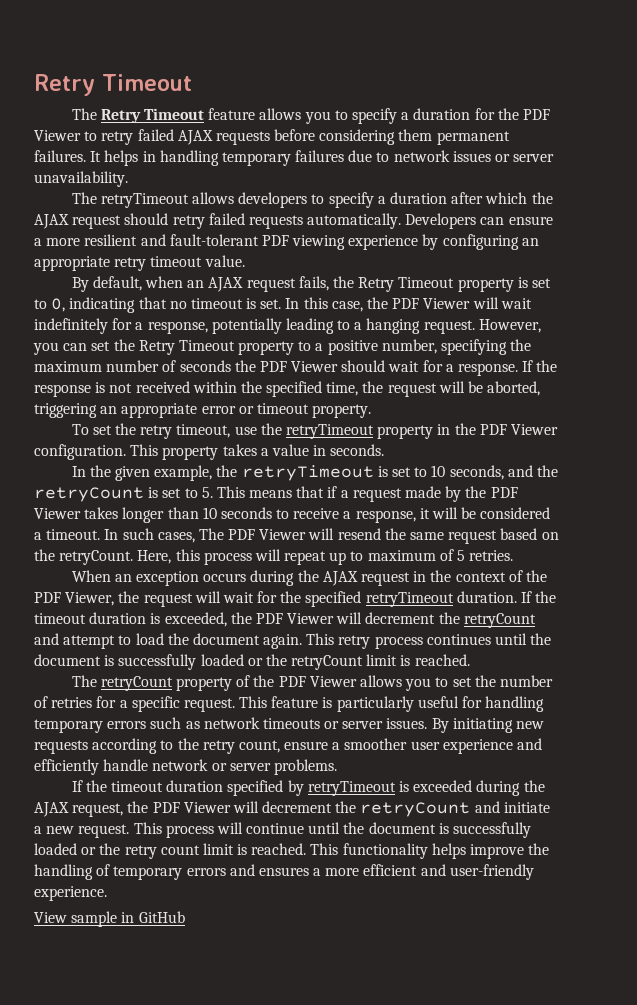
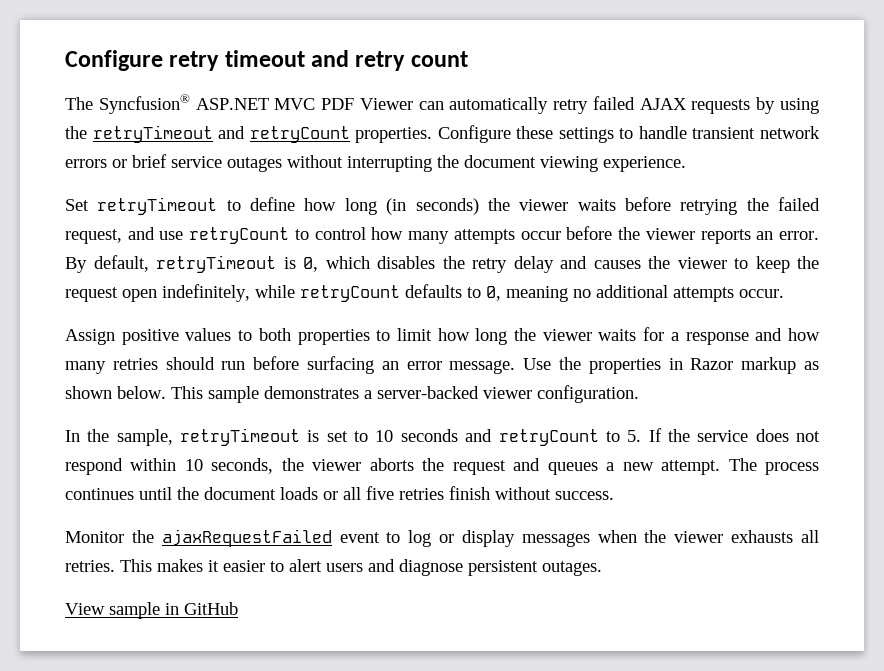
[34,74,192,96] [71,108,550,124] [34,129,510,145] [34,150,555,166] [34,171,128,187] [71,192,553,208] [34,213,553,229] [34,234,539,250] [34,255,245,271] [71,276,551,292] [34,297,532,313] [34,318,541,334] [33,339,532,355] [34,360,558,376] [34,381,541,397] [34,403,372,418] [71,423,558,439] [34,444,385,460] Retry Timeout // The Retry Timeout feature allows you to specify a duration for the PDF Viewer to retry failed AJAX requests before considering them permanent failures. It helps in handling temporary failures due to network issues or server unavailability. // The retryTimeout allows developers to specify a duration after which the AJAX request should retry failed requests automatically. Developers can ensure a more resilient and fault-tolerant PDF viewing experience by configuring an appropriate retry timeout value. // By default, when an AJAX request fails, the Retry Timeout property is set to 0, indicating that no timeout is set. In this case, the PDF Viewer will wait indefinitely for a response, potentially leading to a hanging request. However, you can set the Retry Timeout property to a positive number, specifying the maximum number of seconds the PDF Viewer should wait for a response. If the response is not received within the specified time, the request will be aborted, triggering an appropriate error or timeout property. // To set the retry timeout, use the retryTimeout property in the PDF Viewer configuration. This property takes a value in seconds. -> [65,50,468,71] [65,94,819,114] [65,125,820,143] [65,154,686,172] [65,197,820,215] [65,226,820,244] [65,255,819,273] [65,284,784,302] [65,327,821,345] [65,356,819,374] [65,385,639,403] Configure retry timeout and retry count // The Syncfusion® ASP.NET MVC PDF Viewer can automatically retry failed AJAX requests by using the retryTimeout and retryCount properties. Configure these settings to handle transient network errors or brief service outages without interrupting the document viewing experience. // Set retryTimeout to define how long (in seconds) the viewer waits before retrying the failed request, and use retryCount to control how many attempts occur before the viewer reports an error. By default, retryTimeout is 0, which disables the retry delay and causes the viewer to keep the request open indefinitely, while retryCount defaults to 0, meaning no additional attempts occur. // Assign positive values to both properties to limit how long the viewer waits for a response and how many retries should run before surfacing an error message. Use the properties in Razor markup as shown below. This sample demonstrates a server-backed viewer configuration.
[115,465,238,481] given example, the -> [116,429,173,446] sample,
[449,465,558,480] [34,486,518,502] [34,507,551,523] [34,528,559,544] [34,549,514,565] [71,570,547,586] [34,591,557,607] [34,612,536,628] [34,633,371,649] seconds, and the retryCount is set to 5. This means that if a request made by the PDF Viewer takes longer than 10 seconds to receive a response, it will be considered a timeout. In such cases, The PDF Viewer will resend the same request based on the retryCount. Here, this process will repeat up to maximum of 5 retries. // When an exception occurs during the AJAX request in the context of the PDF Viewer, the request will wait for the specified retryTimeout duration. If the timeout duration is exceeded, the PDF Viewer will decrement the retryCount and attempt to load the document again. This retry -> [400,428,821,446] [65,458,757,475] seconds and retryCount to 5. If the service does not respond within 10 seconds, the viewer aborts the request and queues a new attempt. The
[104,654,470,670] [71,675,553,691] [34,696,545,712] [34,717,545,733] [34,738,543,754] [34,759,337,775] [71,780,545,796] [34,801,550,817] [34,822,532,838] [34,843,550,859] [34,864,534,880] [34,886,107,901] is successfully loaded or the retryCount limit is reached. // The retryCount property of the PDF Viewer allows you to set the number of retries for a specific request. This feature is particularly useful for handling temporary errors such as network timeouts or server issues. By initiating new requests according to the retry count, ensure a smoother user experience and efficiently handle network or server problems. // If the timeout duration specified by retryTimeout is exceeded during the AJAX request, the PDF Viewer will decrement the retryCount and initiate a new request. This process will continue until the document is successfully loaded or the retry count limit is reached. This functionality helps improve the handling of temporary errors and ensures a more efficient and user-friendly experience. -> [280,486,614,500] [65,529,819,547] [65,559,602,576] loads or all five retries finish without success. // Monitor the ajaxRequestFailed event to log or display messages when the viewer exhausts all retries. This makes it easier to alert users and diagnose persistent outages.

